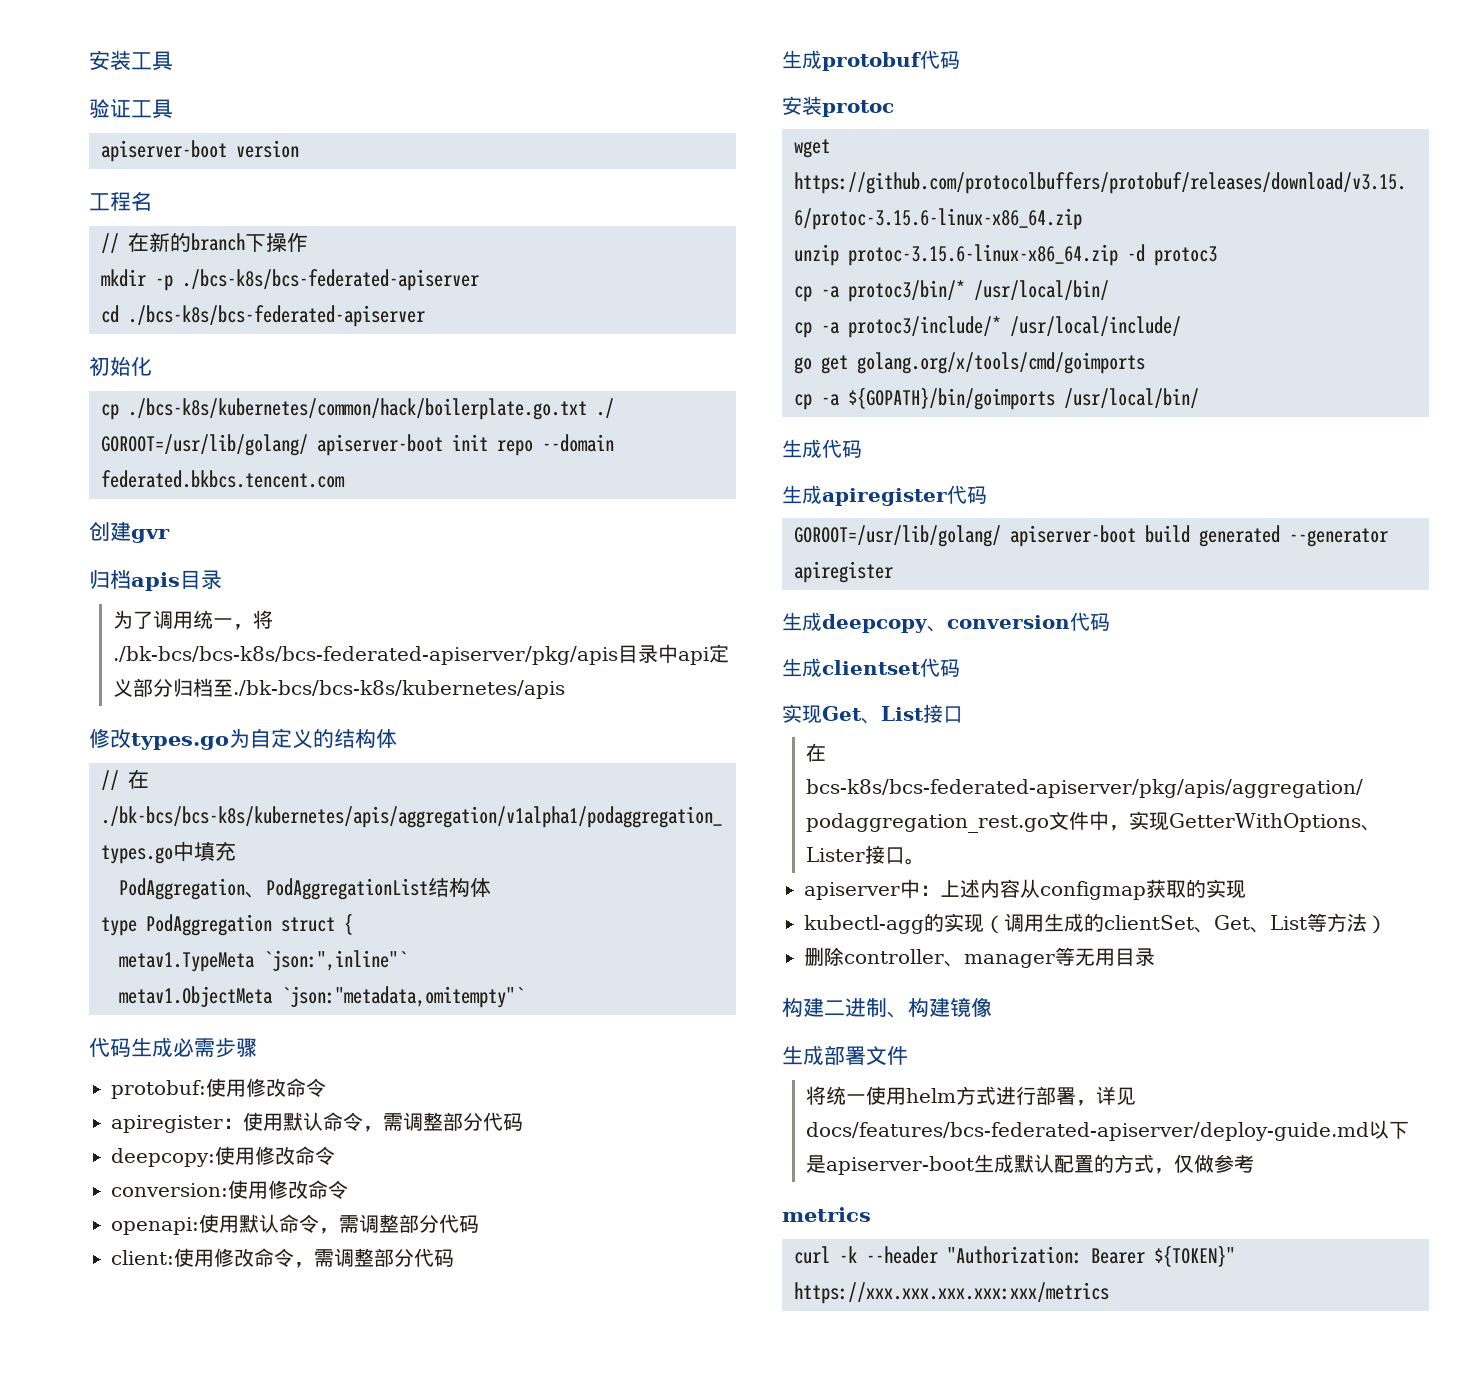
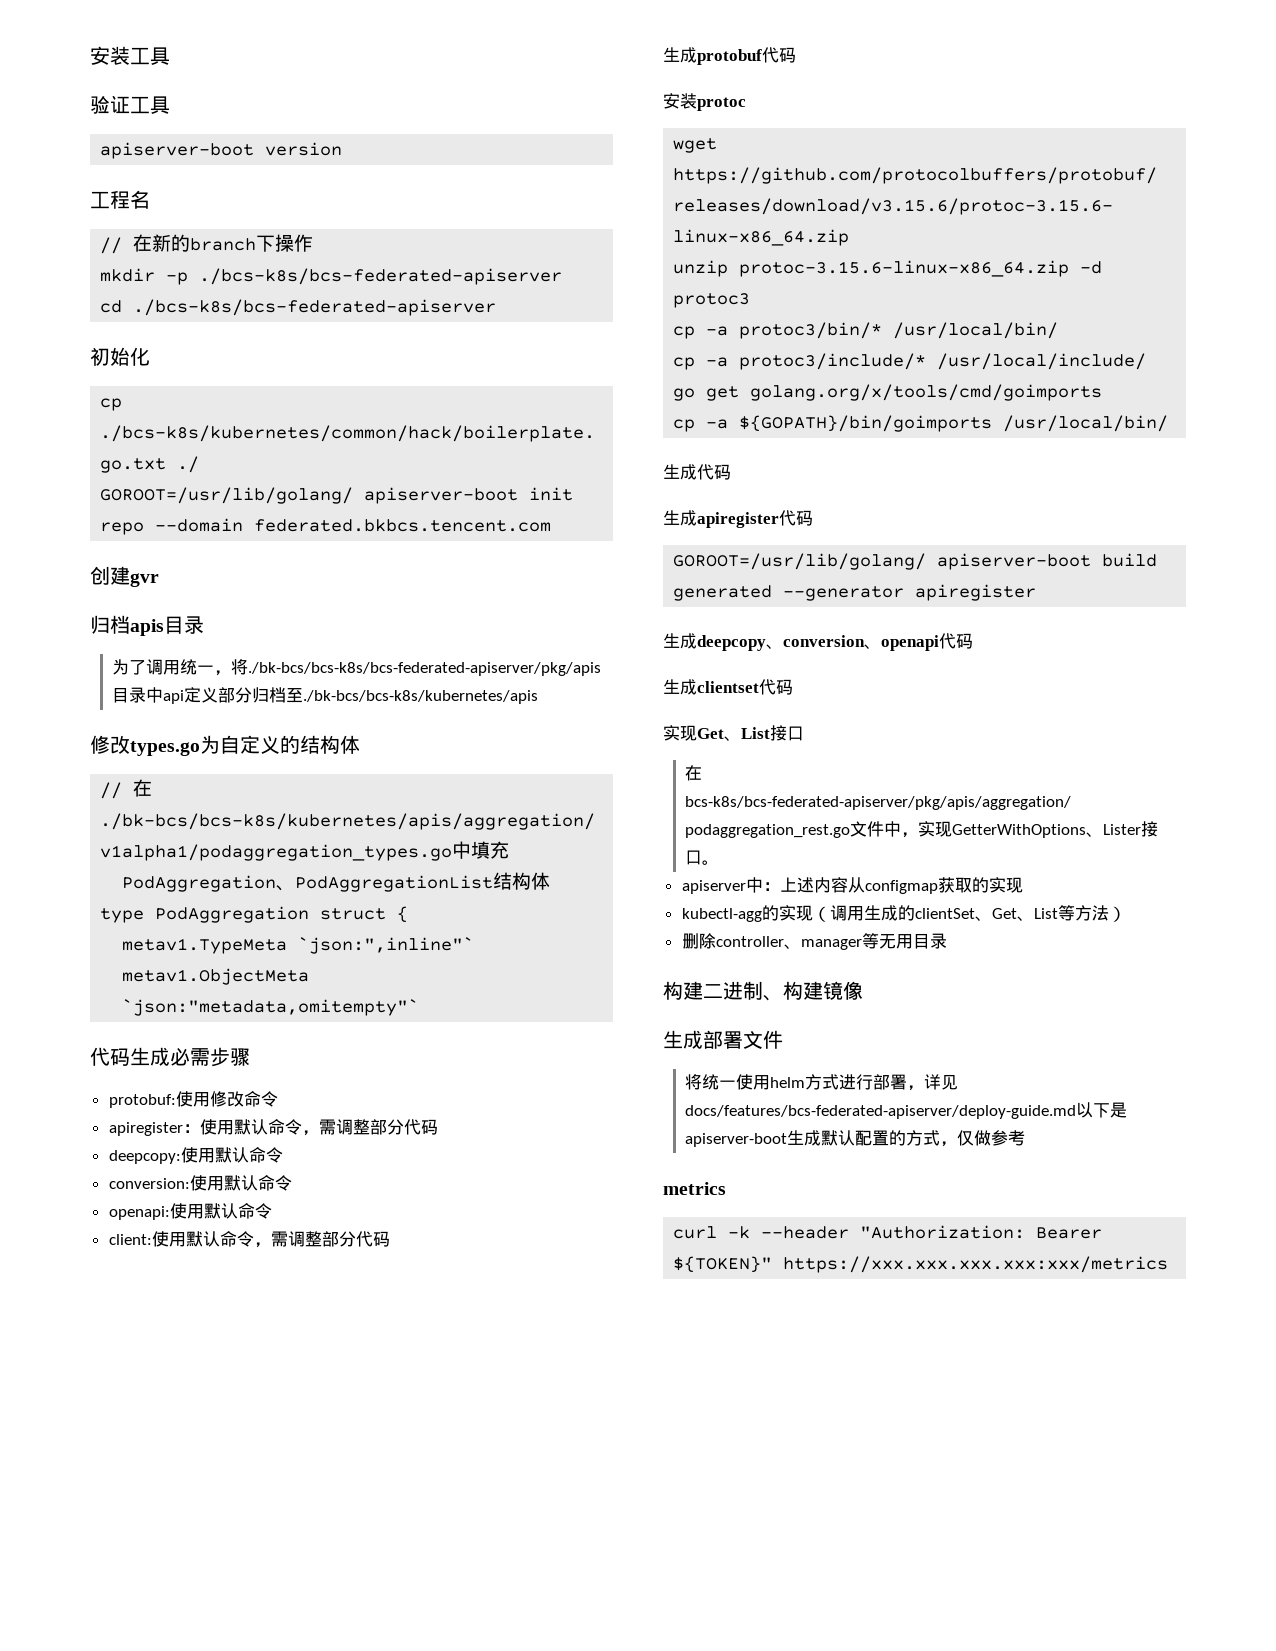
[255,1146,295,1165] 修改 -> [214,1147,249,1163] 默认
[268,1180,308,1199] 修改 -> [223,1175,258,1191] 默认
[319,1214,479,1234] ，需调整部分代码 -> (272, 1211) none
[214,1248,254,1267] 修改 -> [185,1231,220,1247] 默认
(1070, 622) none -> [864,635,939,651] 、openapi

